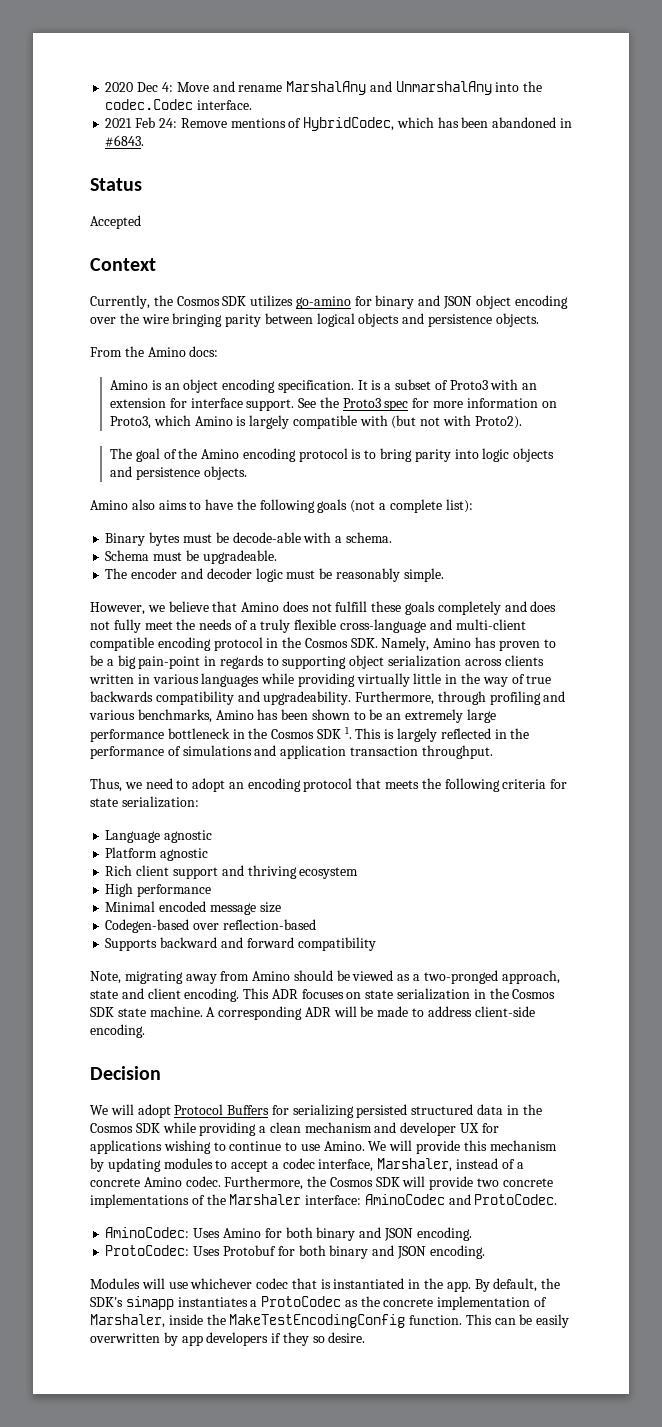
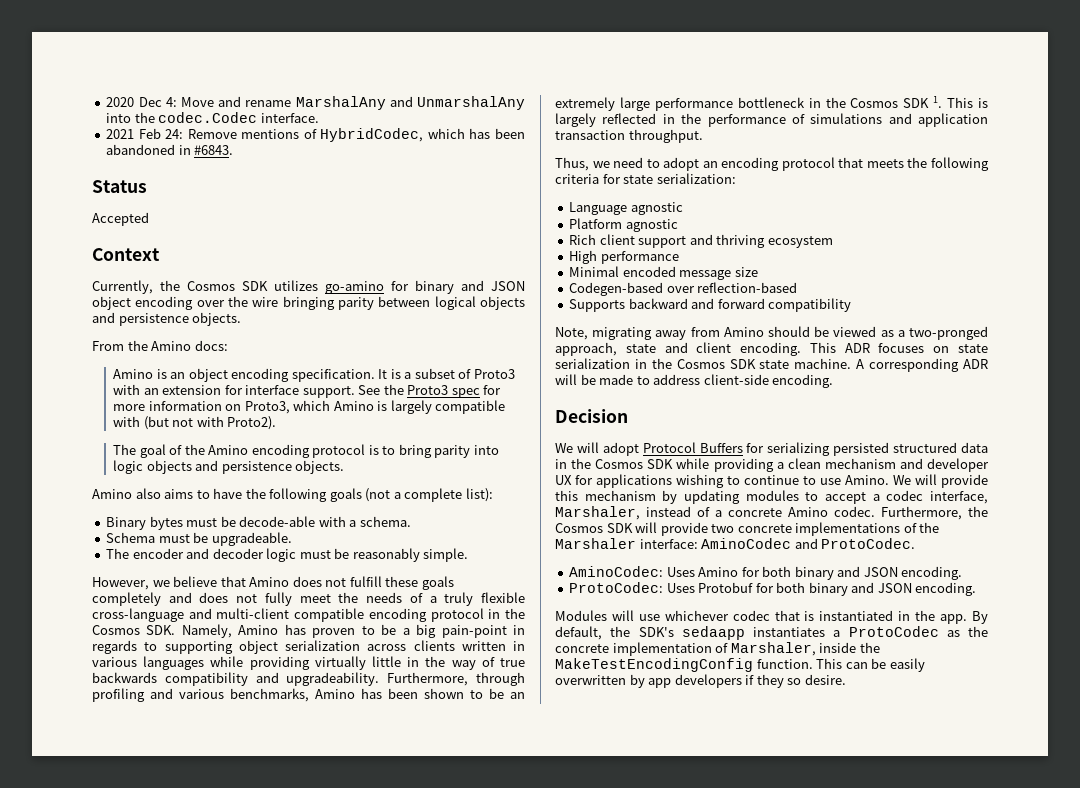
[125,1296,174,1310] simapp -> [681,626,745,640] sedaapp

